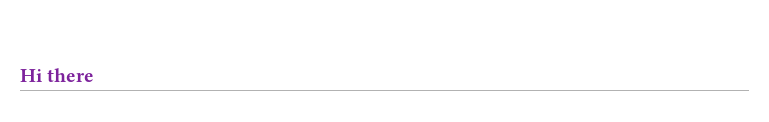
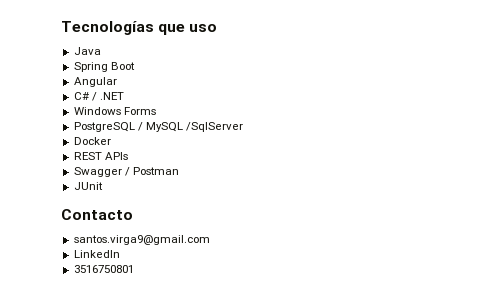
[20,68,95,82] Hi there -> [61,21,218,35] [73,47,101,55] [73,62,135,72] [73,77,117,87] [73,92,124,101] [73,107,156,115] [73,122,243,132] [73,137,111,145] [73,152,128,160] [73,167,179,177] [73,182,103,190] [61,209,133,220] [73,235,210,245] [73,250,120,258] [73,265,134,273] Tecnologías que uso // Java // Spring Boot // Angular // C# / .NET // Windows Forms // PostgreSQL / MySQL /SqlServer // Docker // REST APIs // Swagger / Postman // JUnit // Contacto // santos.virga9@gmail.com // LinkedIn // 3516750801

